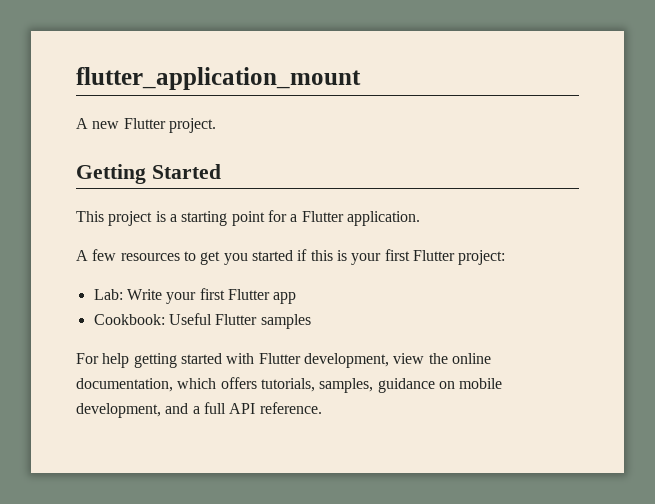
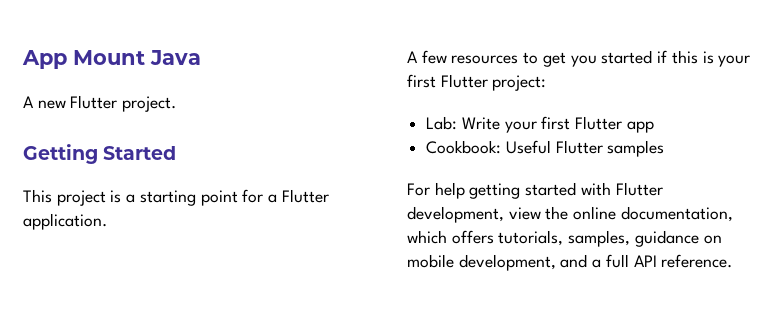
[76,67,361,90] flutter_application_mount -> [22,50,201,69] App Mount Java

